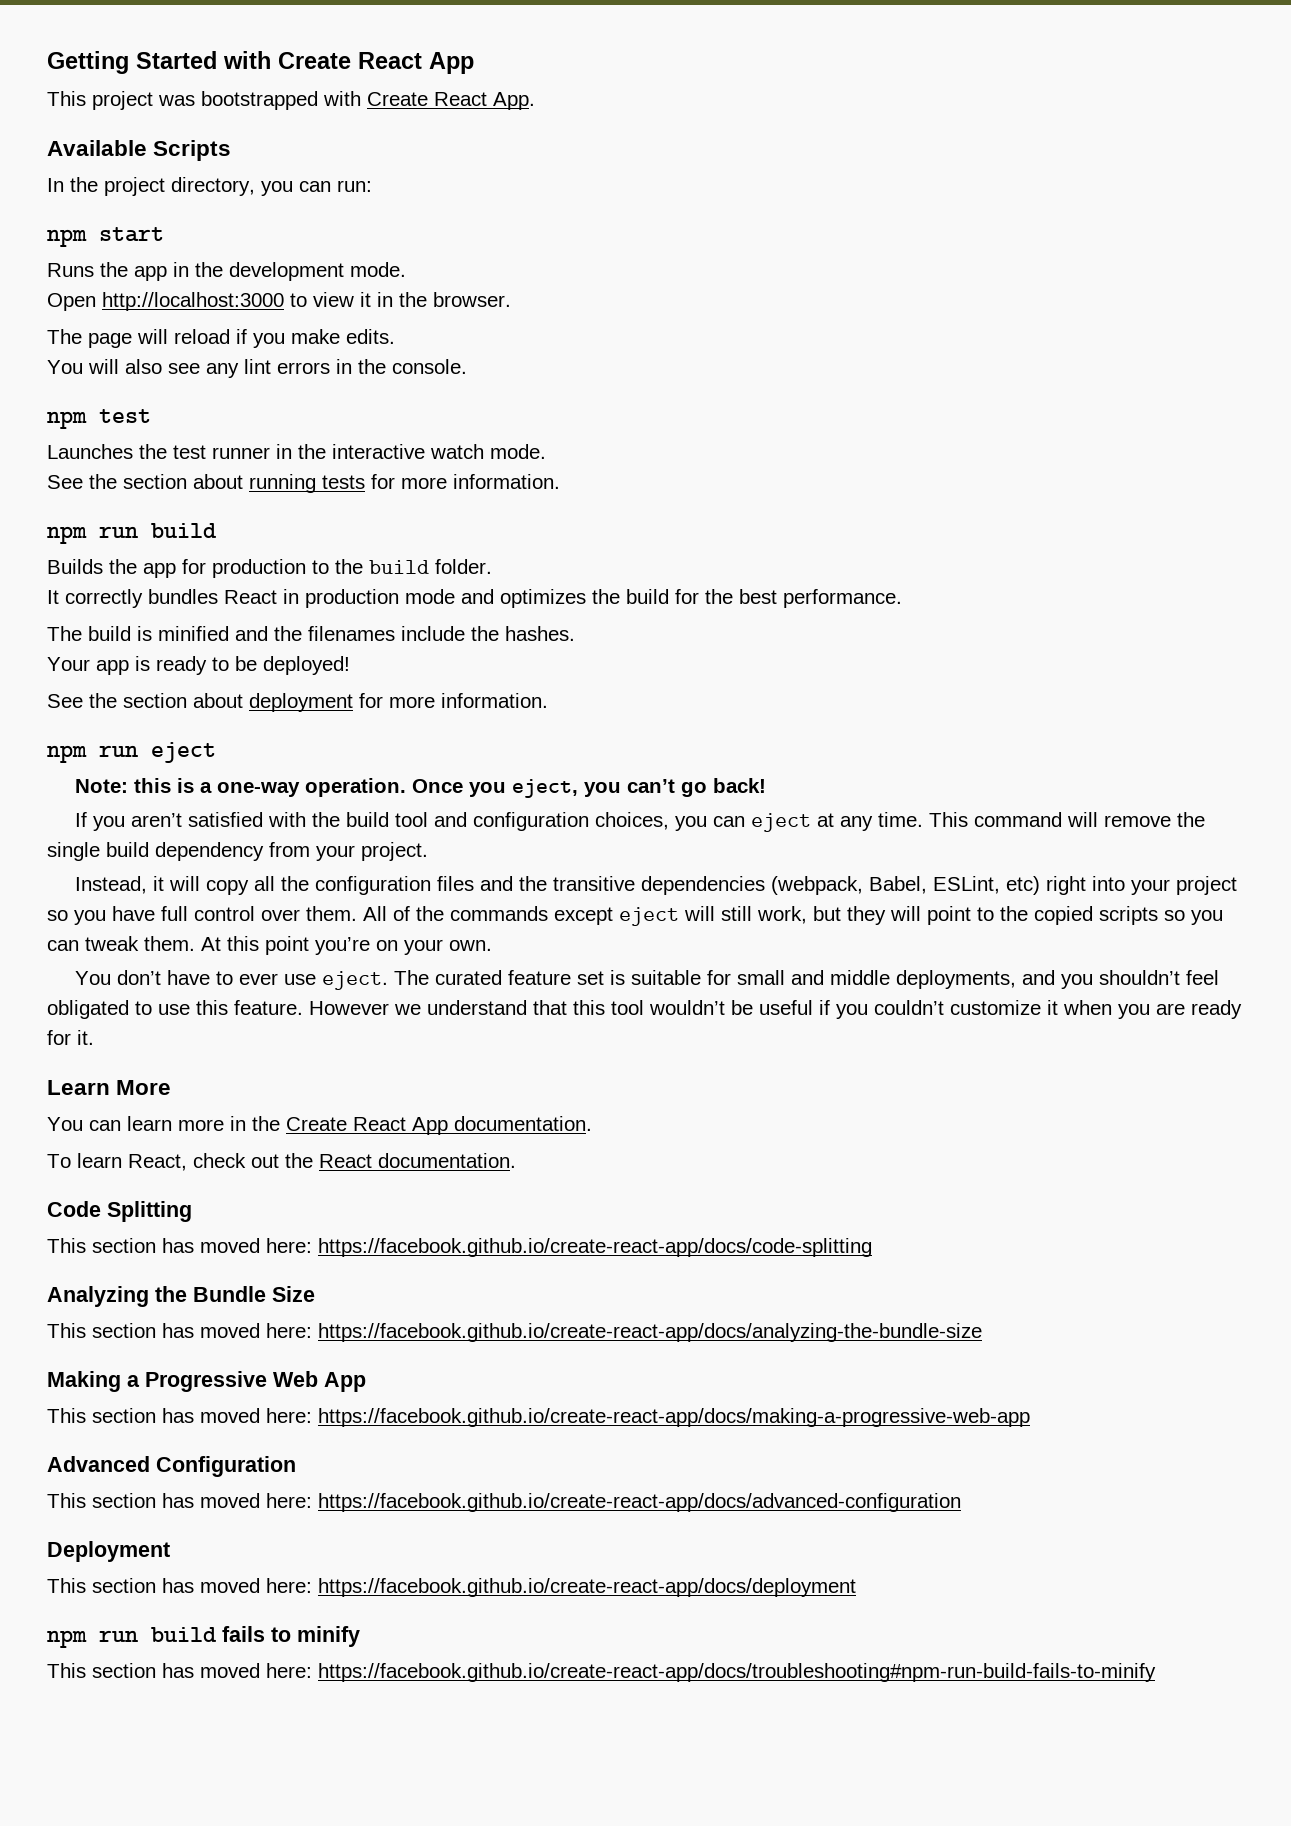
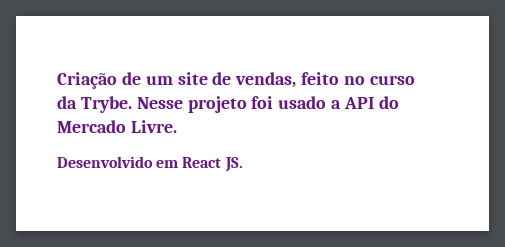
[47,51,474,74] [47,91,535,110] [47,140,232,161] [47,177,372,196] [47,227,164,247] [47,262,406,281] [47,292,511,311] [47,329,395,348] [47,359,467,378] [47,409,151,429] [47,444,546,459] [47,474,560,493] [47,523,217,544] [47,559,492,578] [47,589,902,608] [47,626,575,641] [47,656,350,675] [47,693,548,712] [47,742,216,763] [75,778,767,798] [75,812,1206,832] [47,842,428,861] [75,876,1238,895] [47,906,1223,926] [47,936,492,955] [75,970,1220,990] [47,1000,1242,1019] [47,1030,94,1045] [47,1080,172,1095] [47,1116,592,1135] [47,1153,516,1171] [47,1201,192,1222] [47,1238,872,1257] [47,1286,315,1307] [47,1323,982,1342] [47,1371,366,1392] [47,1408,1030,1427] [47,1456,296,1477] [47,1493,961,1512] [47,1541,170,1562] [47,1578,856,1597] [47,1626,360,1648] [47,1663,1156,1682] Getting Started with Create React App // This project was bootstrapped with Create React App. // Available Scripts // In the project directory, you can run: // npm start // Runs the app in the development mode. // Open http://localhost:3000 to view it in the browser. // The page will reload if you make edits. // You will also see any lint errors in the console. // npm test // Launches the test runner in the interactive watch mode. // See the section about running tests for more information. // npm run build // Builds the app for production to the build folder. // It correctly bundles React in production mode and optimizes the build for the best performance. // The build is minified and the filenames include the hashes. // Your app is ready to be deployed! // See the section about deployment for more information. // npm run eject // Note: this is a one-way operation. Once you eject, you can’t go back! // If you aren’t satisfied with the build tool and configuration choices, you can eject at any time. This command will remove the single build dependency from your project. // Instead, it will copy all the configuration files and the transitive dependencies (webpack, Babel, ESLint, etc) right into your project so you have full control over them. All of the commands except eject will still work, but they will point to the copied scripts so you can tweak them. At this point you’re on your own. // You don’t have to ever use eject. The curated feature set is suitable for small and middle deployments, and you shouldn’t feel obligated to use this feature. However we understand that this tool wouldn’t be useful if you couldn’t customize it when you are ready for it. // Learn More // You can learn more in the Create React App documentation. // To learn React, check out the React documentation. // Code Splitting // This section has moved here: https://facebook.github.io/create-react-app/docs/code-splitting // Analyzing the Bundle Size // This section has moved here: https://facebook.github.io/create-react-app/docs/analyzing-the-bundle-size // Making a Progressive Web App // This section has moved here: https://facebook.github.io/create-react-app/docs/making-a-progressive-web-app // Advanced Configuration // This section has moved here: https://facebook.github.io/create-react-app/docs/advanced-configuration // Deployment // This section has moved here: https://facebook.github.io/create-react-app/docs/deployment // npm run build fails to minify // This section has moved here: https://facebook.github.io/create-react-app/docs/troubleshooting#npm-run-build-fails-to-minify -> [57,72,415,89] [57,96,399,113] [57,120,177,133] [57,156,243,172] Criação de um site de vendas, feito no curso da Trybe. Nesse projeto foi usado a API do Mercado Livre. // Desenvolvido em React JS.

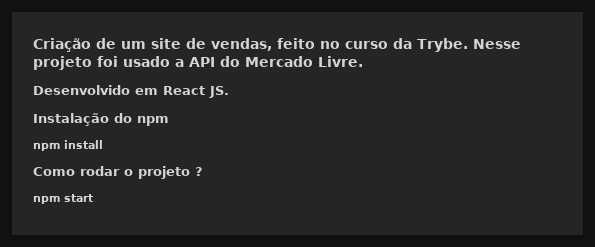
(243, 164) none -> [33,113,169,126] [33,140,103,151] [33,166,203,179] [33,194,93,204] // Instalação do npm // npm install // Como rodar o projeto ? // npm start

